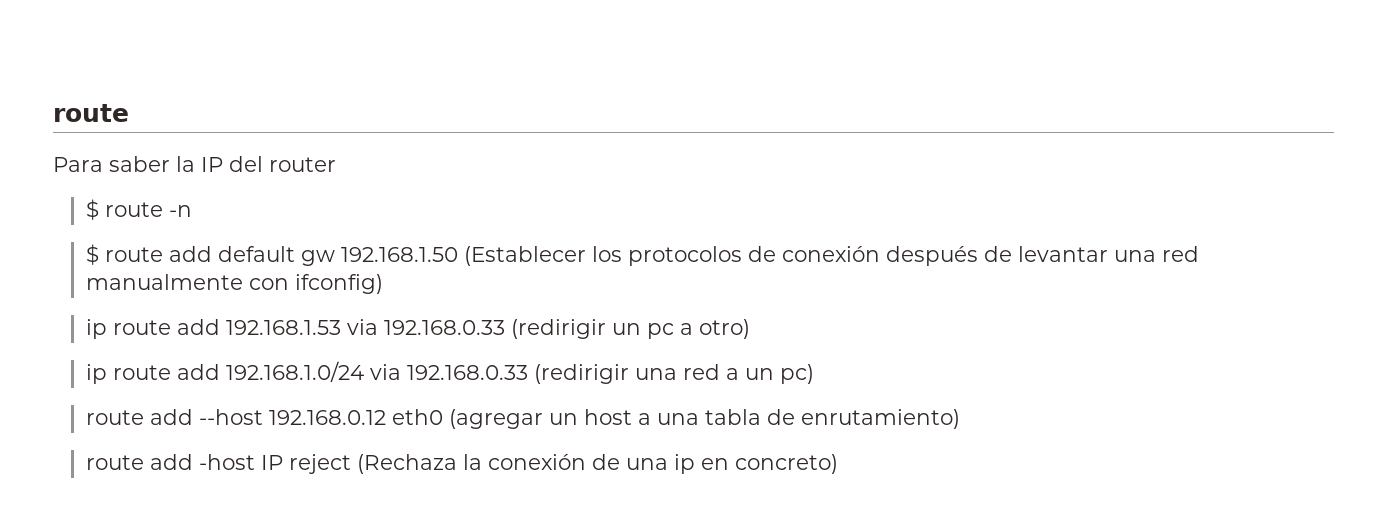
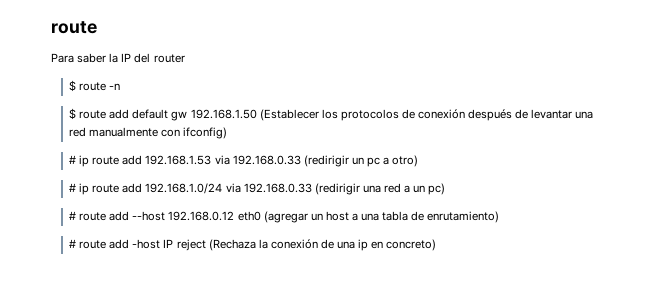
(383, 284) none -> [68,155,76,164] #
(750, 329) none -> [68,183,76,192] #
(814, 374) none -> [68,211,76,220] #
(960, 419) none -> [68,239,76,248] #

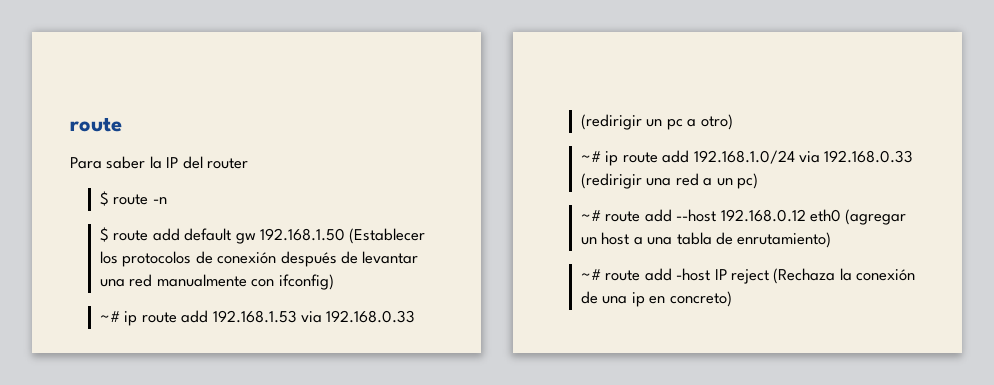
[68,155,76,164] # -> [99,311,120,322] ~#
[68,183,76,192] # -> [580,151,601,162] ~#
[68,211,76,220] # -> [580,210,601,221] ~#
[68,239,76,248] # -> [580,269,601,280] ~#

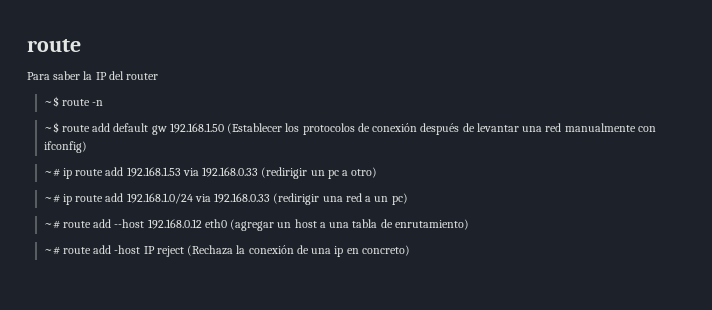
[99,191,109,206] $ -> [43,96,59,107] ~$
[99,227,109,242] $ -> [43,122,59,133] ~$

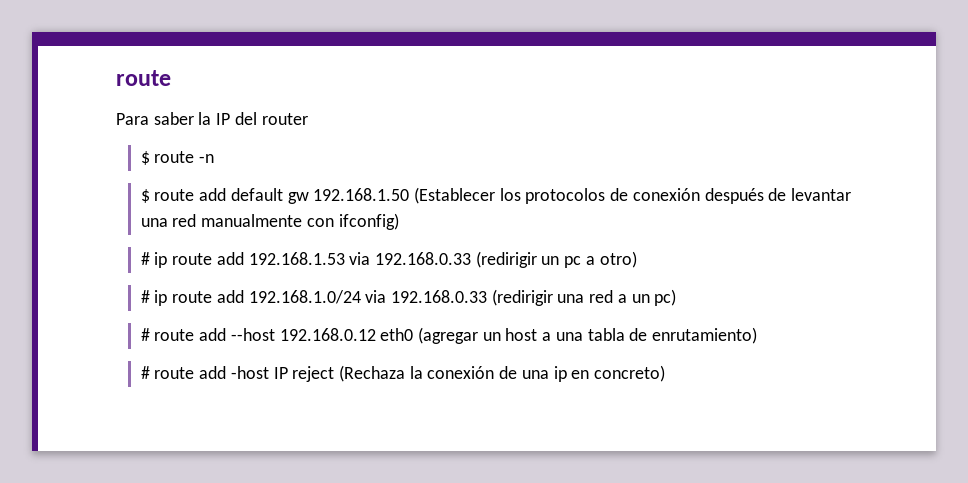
[43,96,59,107] ~$ -> [140,151,150,165] $
[43,122,59,133] ~$ -> [140,189,150,203] $
[43,168,60,177] ~# -> [140,252,150,265] #
[43,194,60,203] ~# -> [140,290,150,303] #
[43,220,60,229] ~# -> [140,328,150,341] #
[43,246,60,255] ~# -> [140,366,150,379] #

